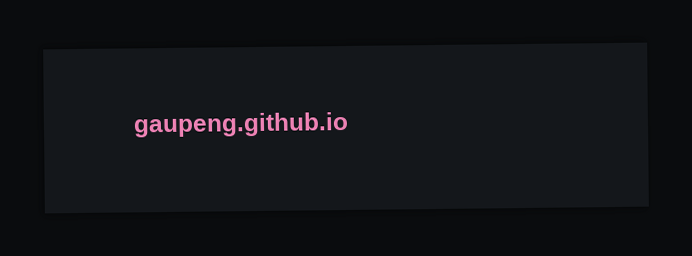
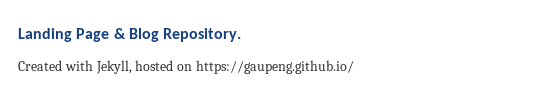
[133,111,349,138] gaupeng.github.io -> [18,28,242,42] [18,60,354,74] Landing Page & Blog Repository. // Created with Jekyll, hosted on https://gaupeng.github.io/

